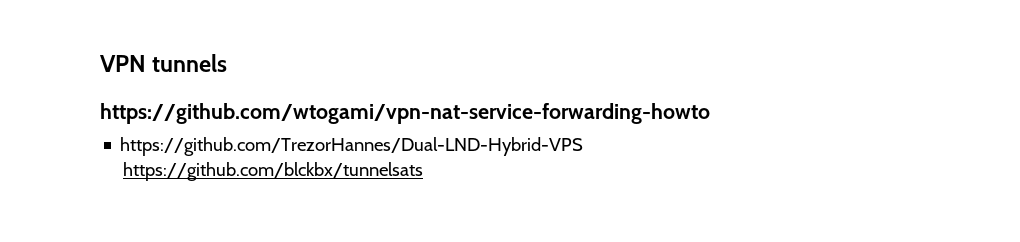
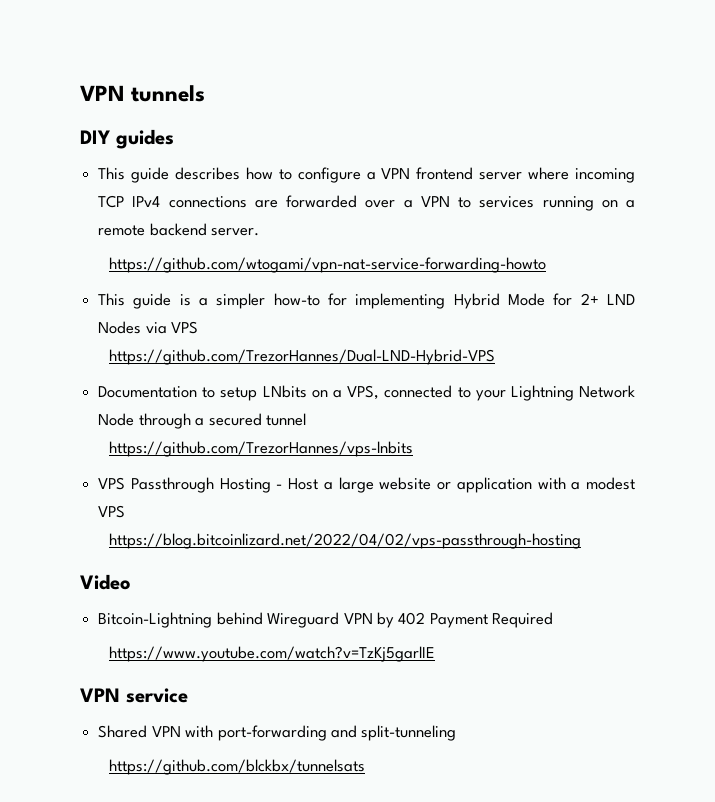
[100,103,710,124] [120,137,584,156] https://github.com/wtogami/vpn-nat-service-forwarding-howto // https://github.com/TrezorHannes/Dual-LND-Hybrid-VPS -> [80,129,174,149] [98,167,635,183] [98,195,635,211] [98,223,260,236] [108,257,546,273] [98,293,635,309] [98,321,199,334] [108,349,495,365] [98,385,635,401] [98,413,306,429] [108,441,413,457] [98,477,636,493] [98,505,126,518] [108,533,581,549] [80,574,131,590] [98,612,554,628] [108,646,435,662] [80,688,188,703] [98,725,457,741] DIY guides // This guide describes how to configure a VPN frontend server where incoming TCP IPv4 connections are forwarded over a VPN to services running on a remote backend server. // https://github.com/wtogami/vpn-nat-service-forwarding-howto // This guide is a simpler how-to for implementing Hybrid Mode for 2+ LND Nodes via VPS // https://github.com/TrezorHannes/Dual-LND-Hybrid-VPS // Documentation to setup LNbits on a VPS, connected to your Lightning Network Node through a secured tunnel // https://github.com/TrezorHannes/vps-lnbits // VPS Passthrough Hosting - Host a large website or application with a modest VPS // https://blog.bitcoinlizard.net/2022/04/02/vps-passthrough-hosting // Video // Bitcoin-Lightning behind Wireguard VPN by 402 Payment Required // https://www.youtube.com/watch?v=TzKj5garlIE // VPN service // Shared VPN with port-forwarding and split-tunneling

